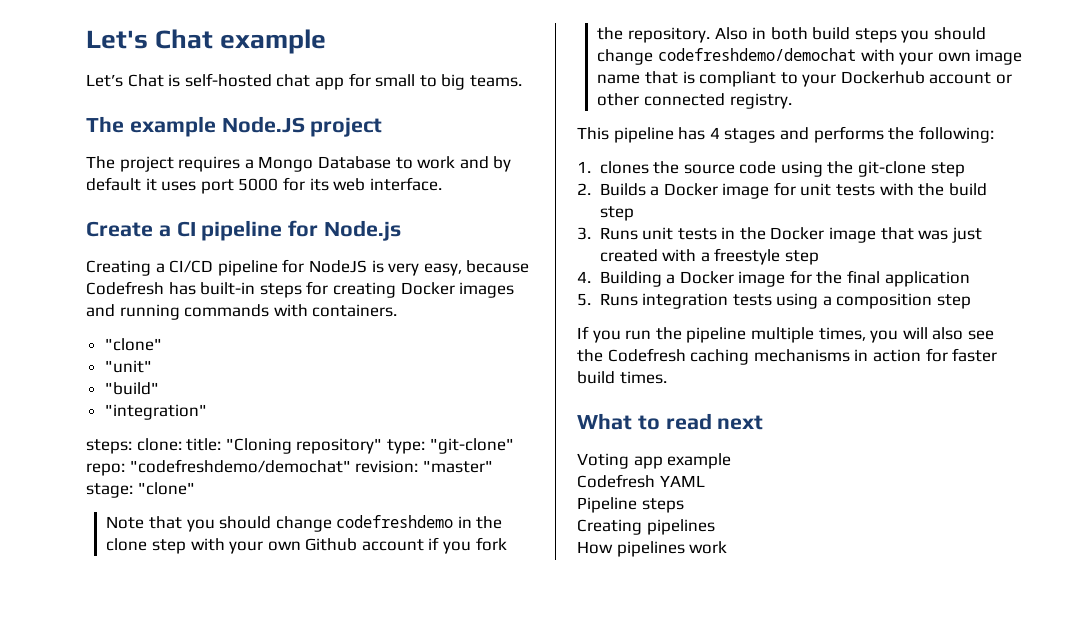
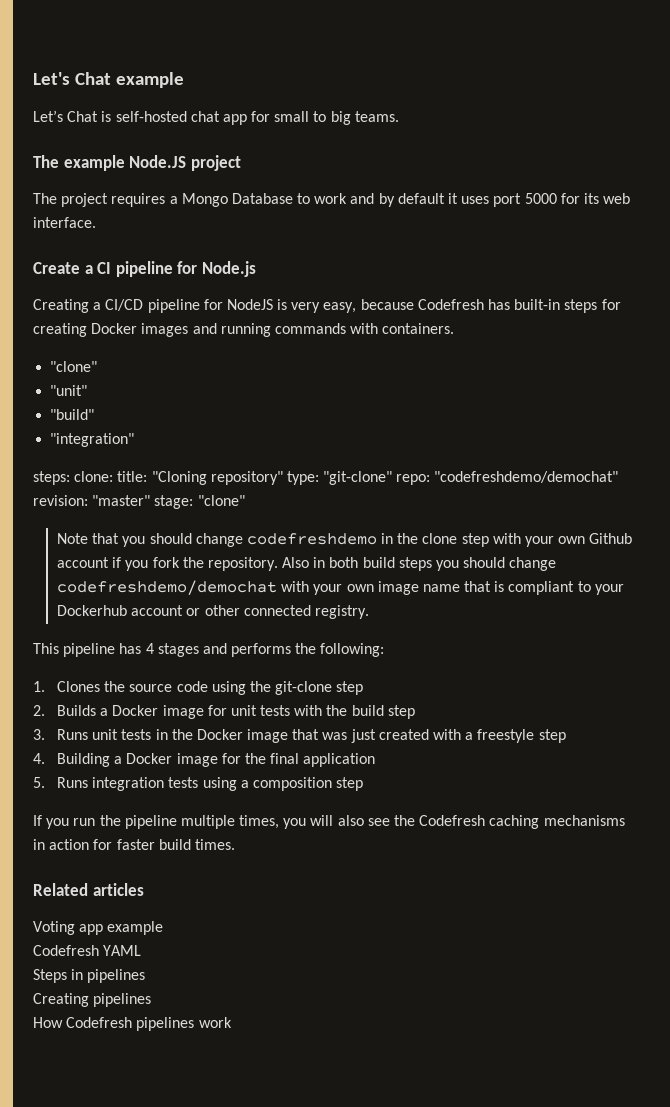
[599,161,649,174] clones -> [56,681,100,692] Clones
[577,413,764,430] What to read next -> [33,883,144,896] Related articles
[577,497,684,513] Pipeline steps -> [33,969,146,983] Steps in pipelines
(613, 547) none -> [66,1017,133,1028] Codefresh

